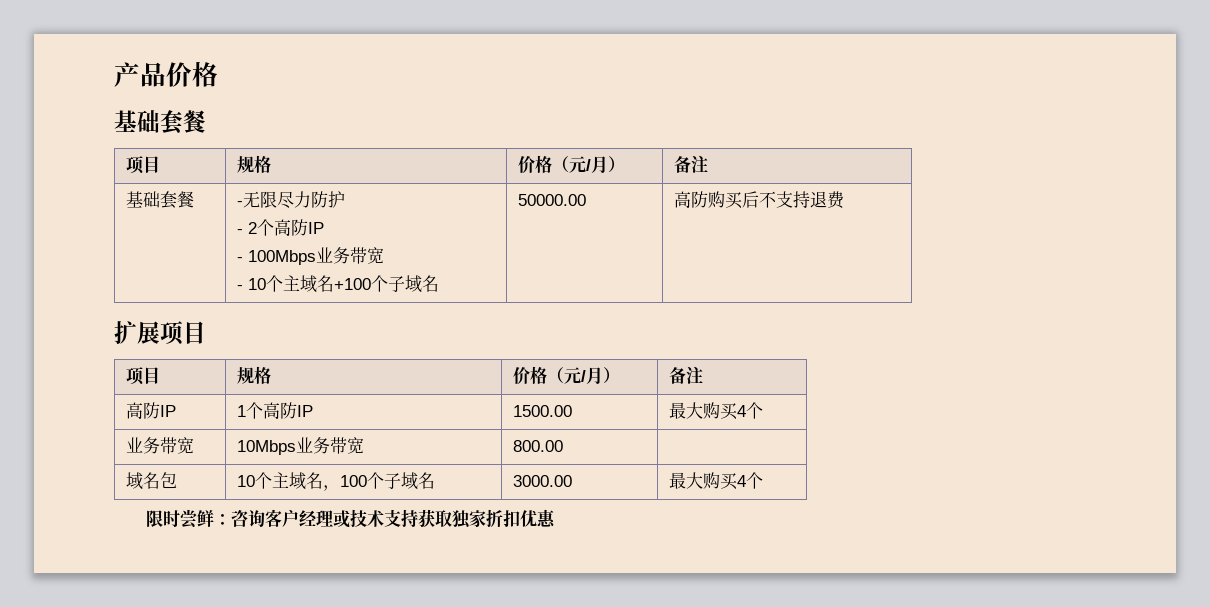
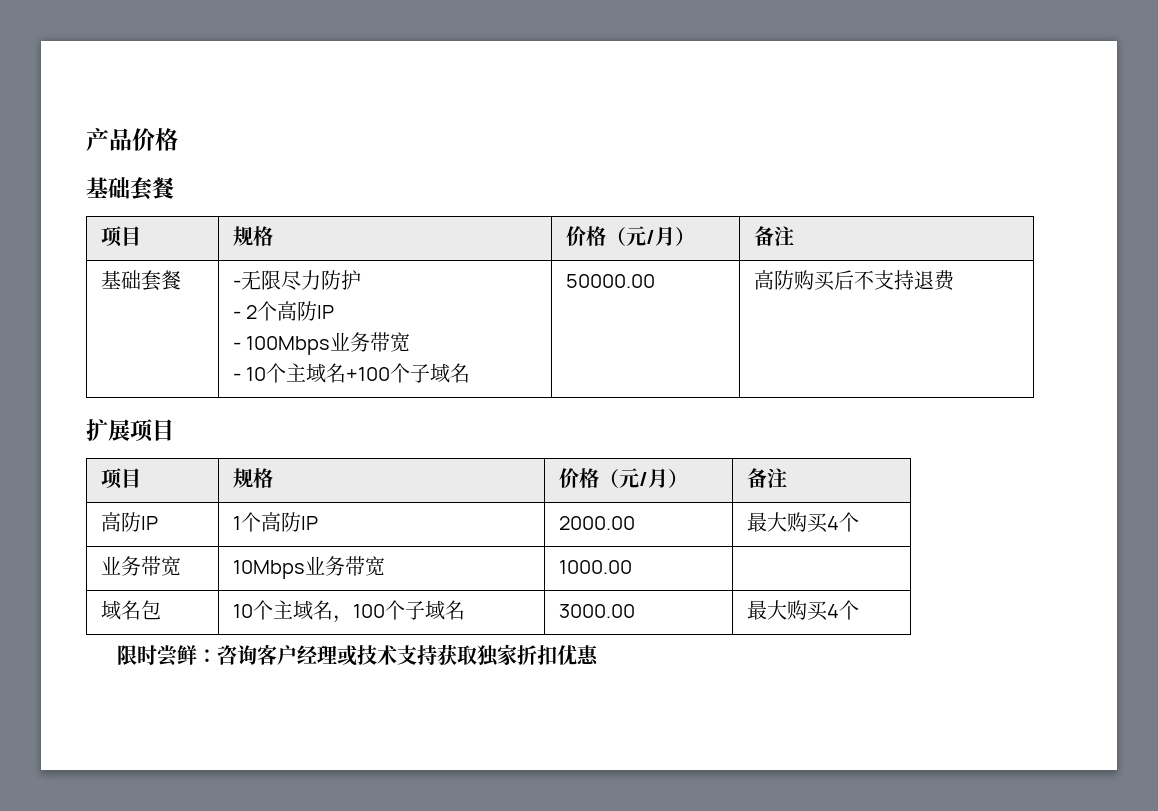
[513,405,573,417] 1500.00 -> [559,516,636,530] 2000.00
[513,440,564,452] 800.00 -> [559,560,633,574] 1000.00

